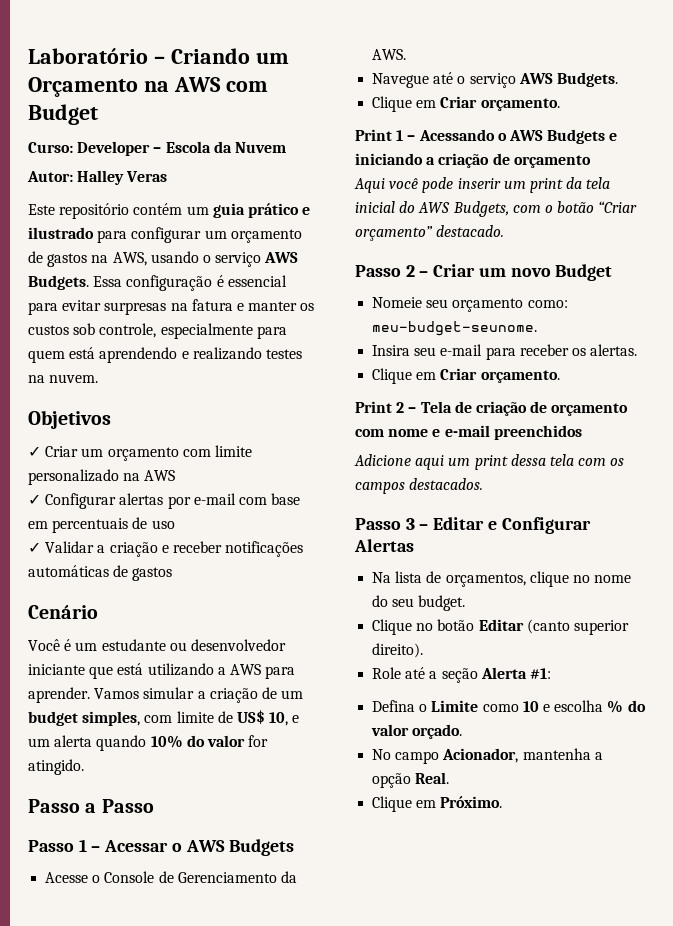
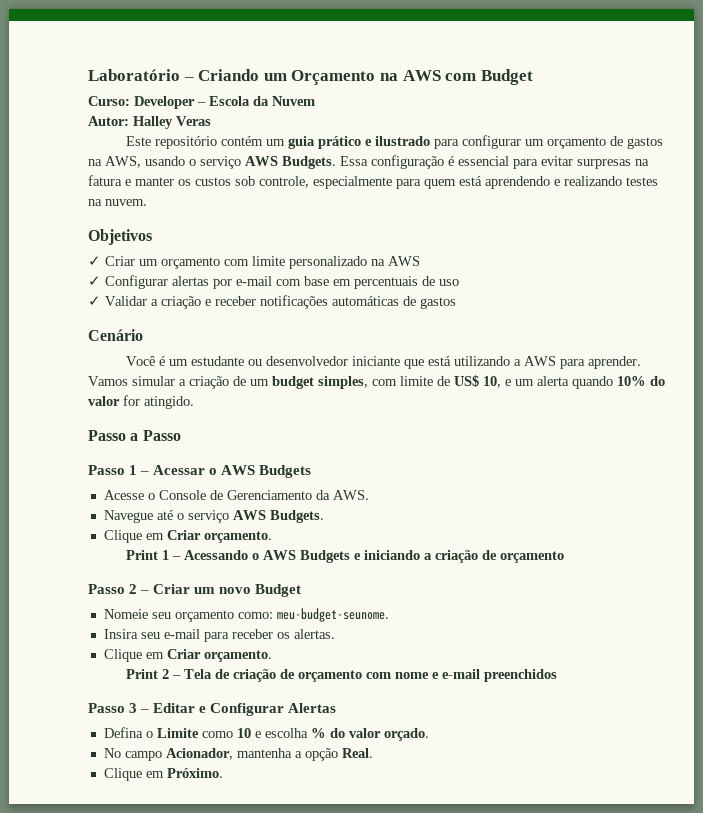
[354,177,611,193] [355,201,638,217] [355,225,505,241] // Aqui você pode inserir um print da tela inicial do AWS Budgets, com o botão “Criar orçamento” destacado. -> (564, 557) none
[354,454,625,470] [355,478,484,494] // Adicione aqui um print dessa tela com os campos destacados. -> (557, 675) none
[372,571,632,587] [372,595,466,611] [372,619,629,635] [372,643,424,658] [372,667,551,683] // Na lista de orçamentos, clique no nome do seu budget. // Clique no botão Editar (canto superior direito). // Role até a seção Alerta #1: -> (337, 708) none

